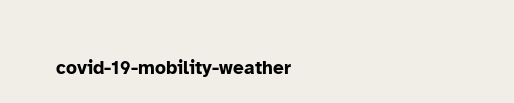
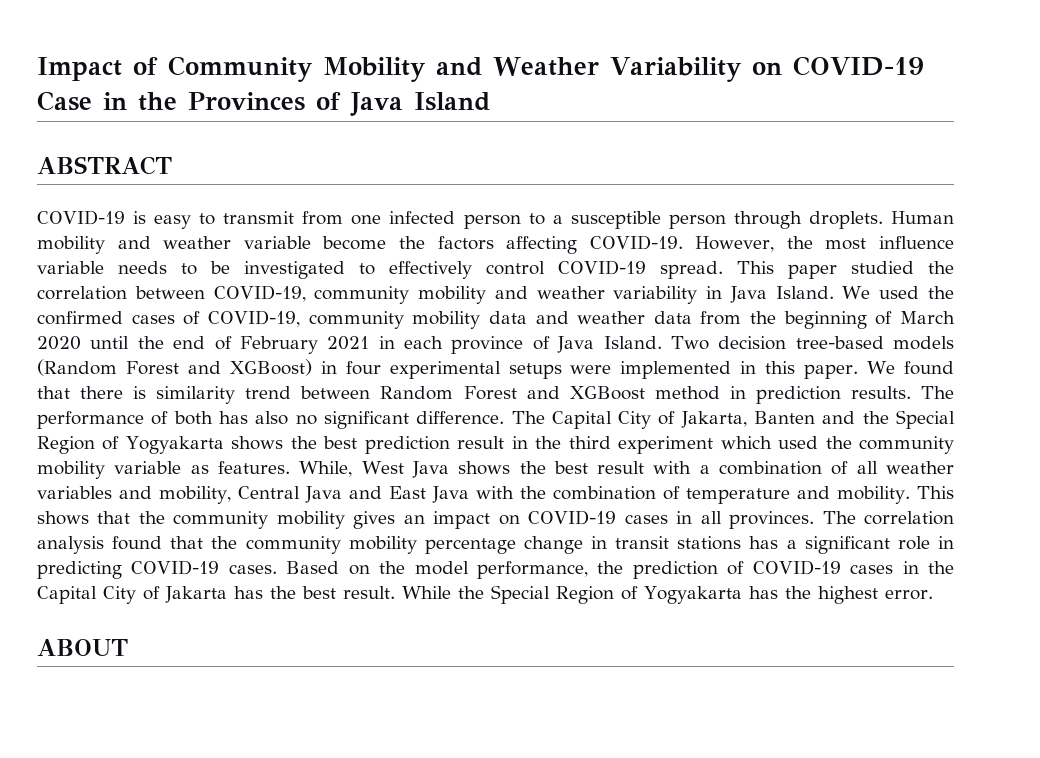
[56,59,291,77] covid-19-mobility-weather -> [37,56,924,82] [37,91,490,117] [37,156,172,175] [37,210,955,229] [37,235,954,254] [37,260,954,279] [37,285,955,304] [37,310,955,329] [37,336,954,354] [37,359,954,379] [37,386,954,404] [37,410,955,429] [37,436,955,454] [37,461,954,479] [37,486,955,504] [37,510,955,529] [37,536,954,554] [37,560,954,579] [37,585,933,604] [37,639,128,656] Impact of Community Mobility and Weather Variability on COVID-19 Case in the Provinces of Java Island // ABSTRACT // COVID-19 is easy to transmit from one infected person to a susceptible person through droplets. Human mobility and weather variable become the factors affecting COVID-19. However, the most influence variable needs to be investigated to effectively control COVID-19 spread. This paper studied the correlation between COVID-19, community mobility and weather variability in Java Island. We used the confirmed cases of COVID-19, community mobility data and weather data from the beginning of March 2020 until the end of February 2021 in each province of Java Island. Two decision tree-based models (Random Forest and XGBoost) in four experimental setups were implemented in this paper. We found that there is similarity trend between Random Forest and XGBoost method in prediction results. The performance of both has also no significant difference. The Capital City of Jakarta, Banten and the Special Region of Yogyakarta shows the best prediction result in the third experiment which used the community mobility variable as features. While, West Java shows the best result with a combination of all weather variables and mobility, Central Java and East Java with the combination of temperature and mobility. This shows that the community mobility gives an impact on COVID-19 cases in all provinces. The correlation analysis found that the community mobility percentage change in transit stations has a significant role in predicting COVID-19 cases. Based on the model performance, the prediction of COVID-19 cases in the Capital City of Jakarta has the best result. While the Special Region of Yogyakarta has the highest error. // ABOUT

